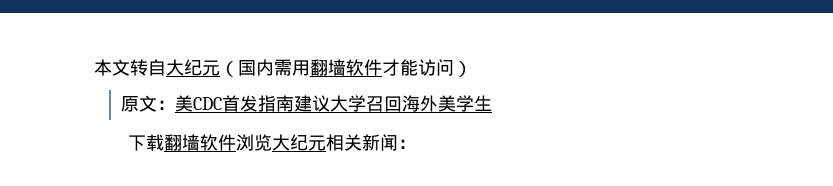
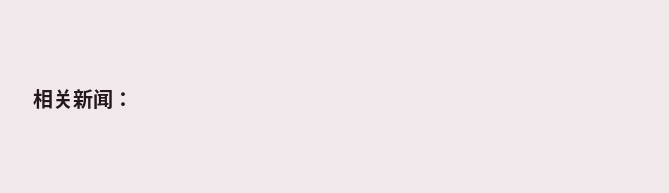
[94,59,472,77] [121,95,493,112] [128,134,327,151] 本文转自大纪元（国内需用翻墙软件才能访问） // 原文：美CDC首发指南建议大学召回海外美学生 // 下载翻墙软件浏览大纪元 -> (33, 99) none

